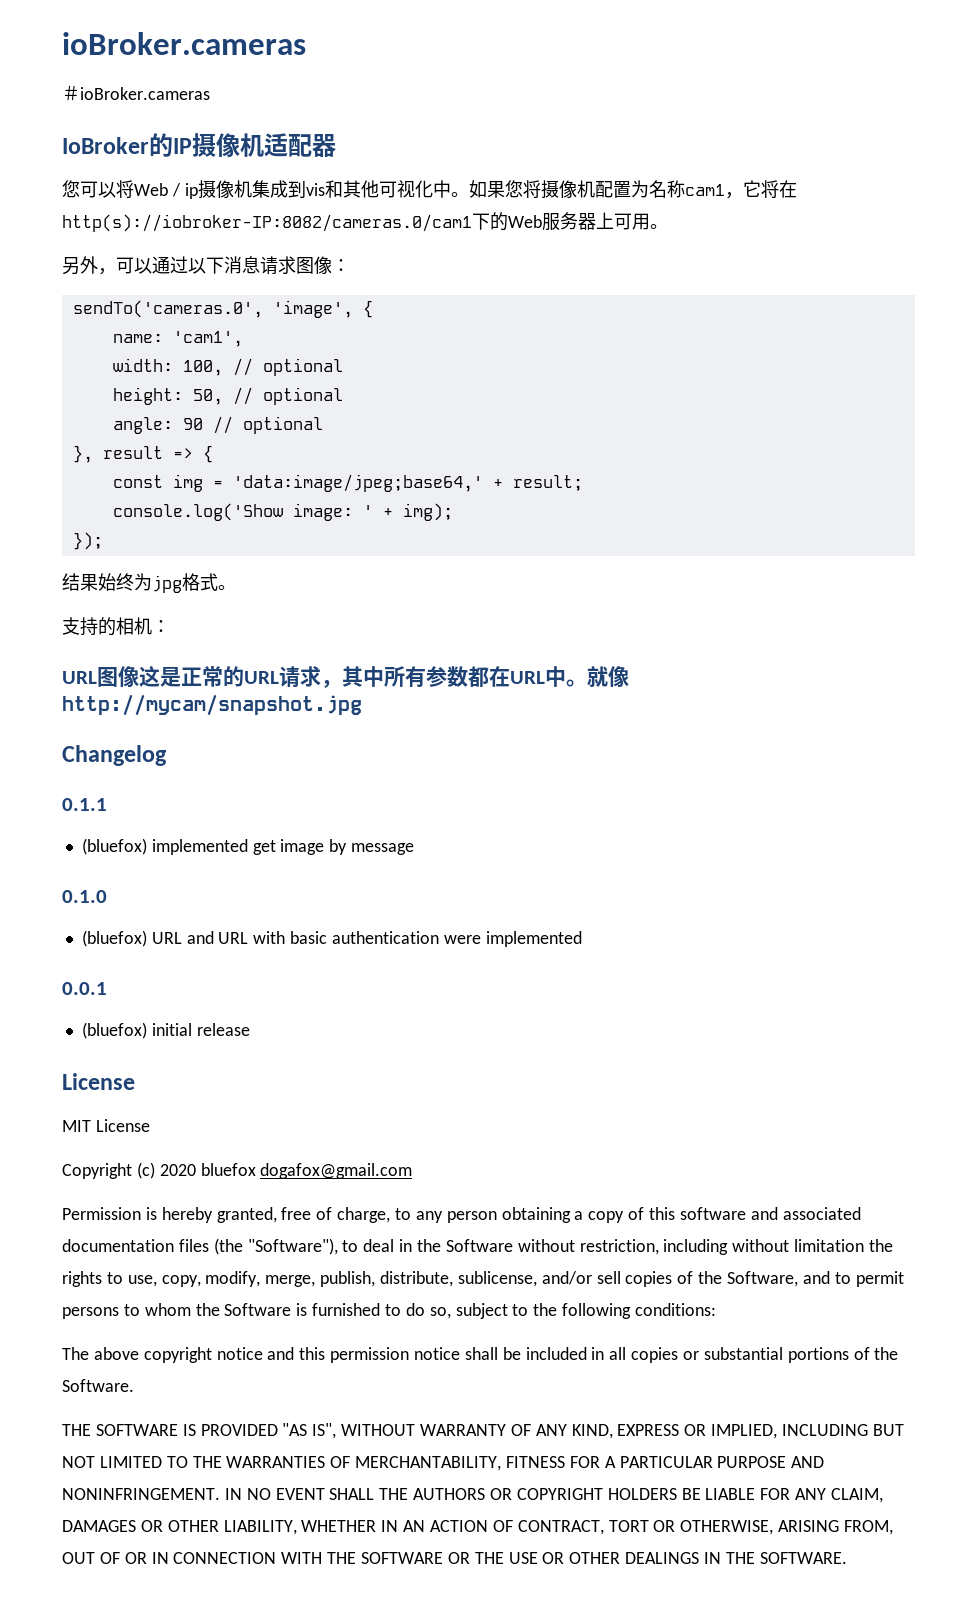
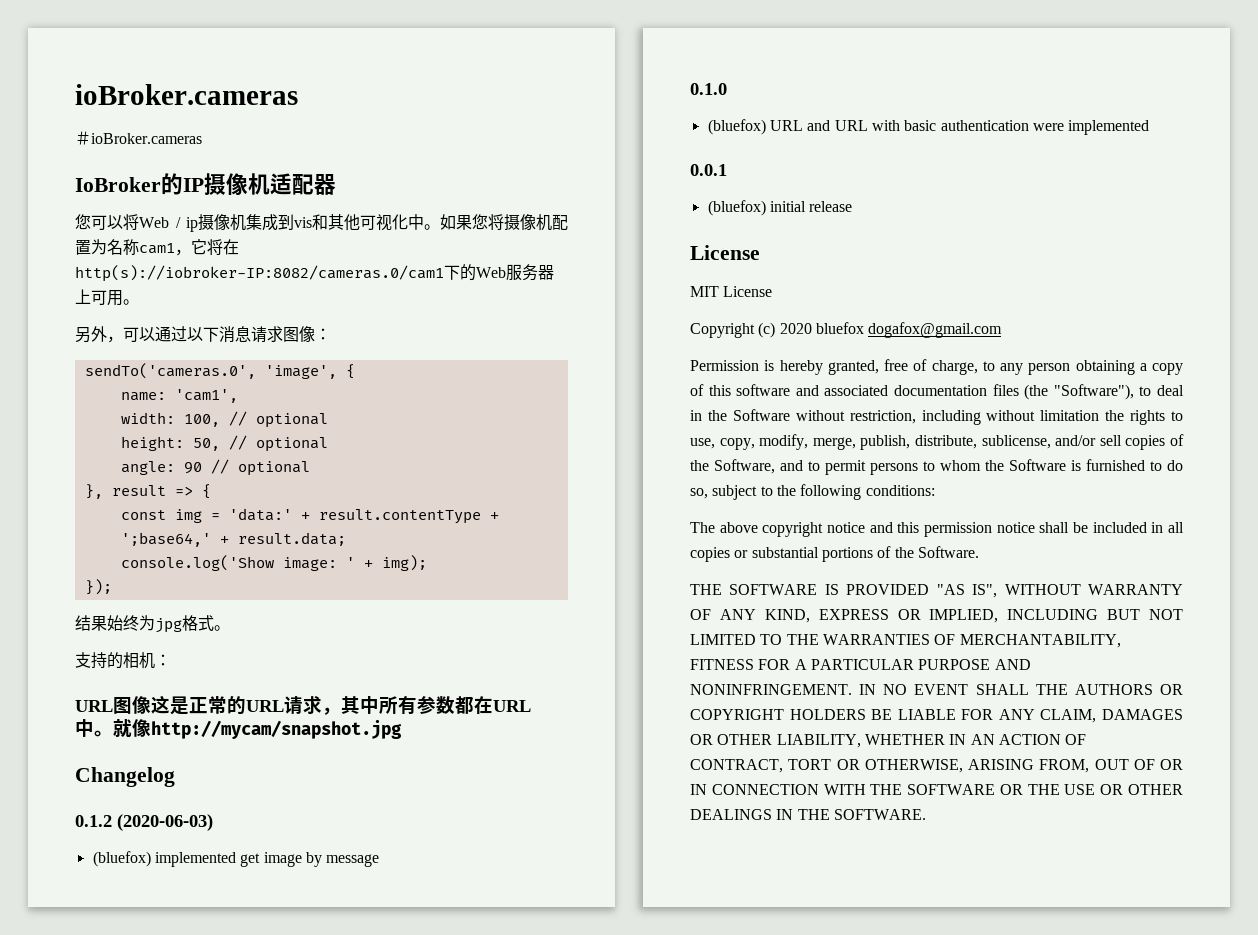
[232,474,583,492] 'data:image/jpeg;base64,' + result; -> [228,508,499,524] [120,532,346,547] 'data:' + result.contentType + ';base64,' + result.data;
[62,798,107,811] 0.1.1 -> [75,814,213,831] 0.1.2 (2020-06-03)

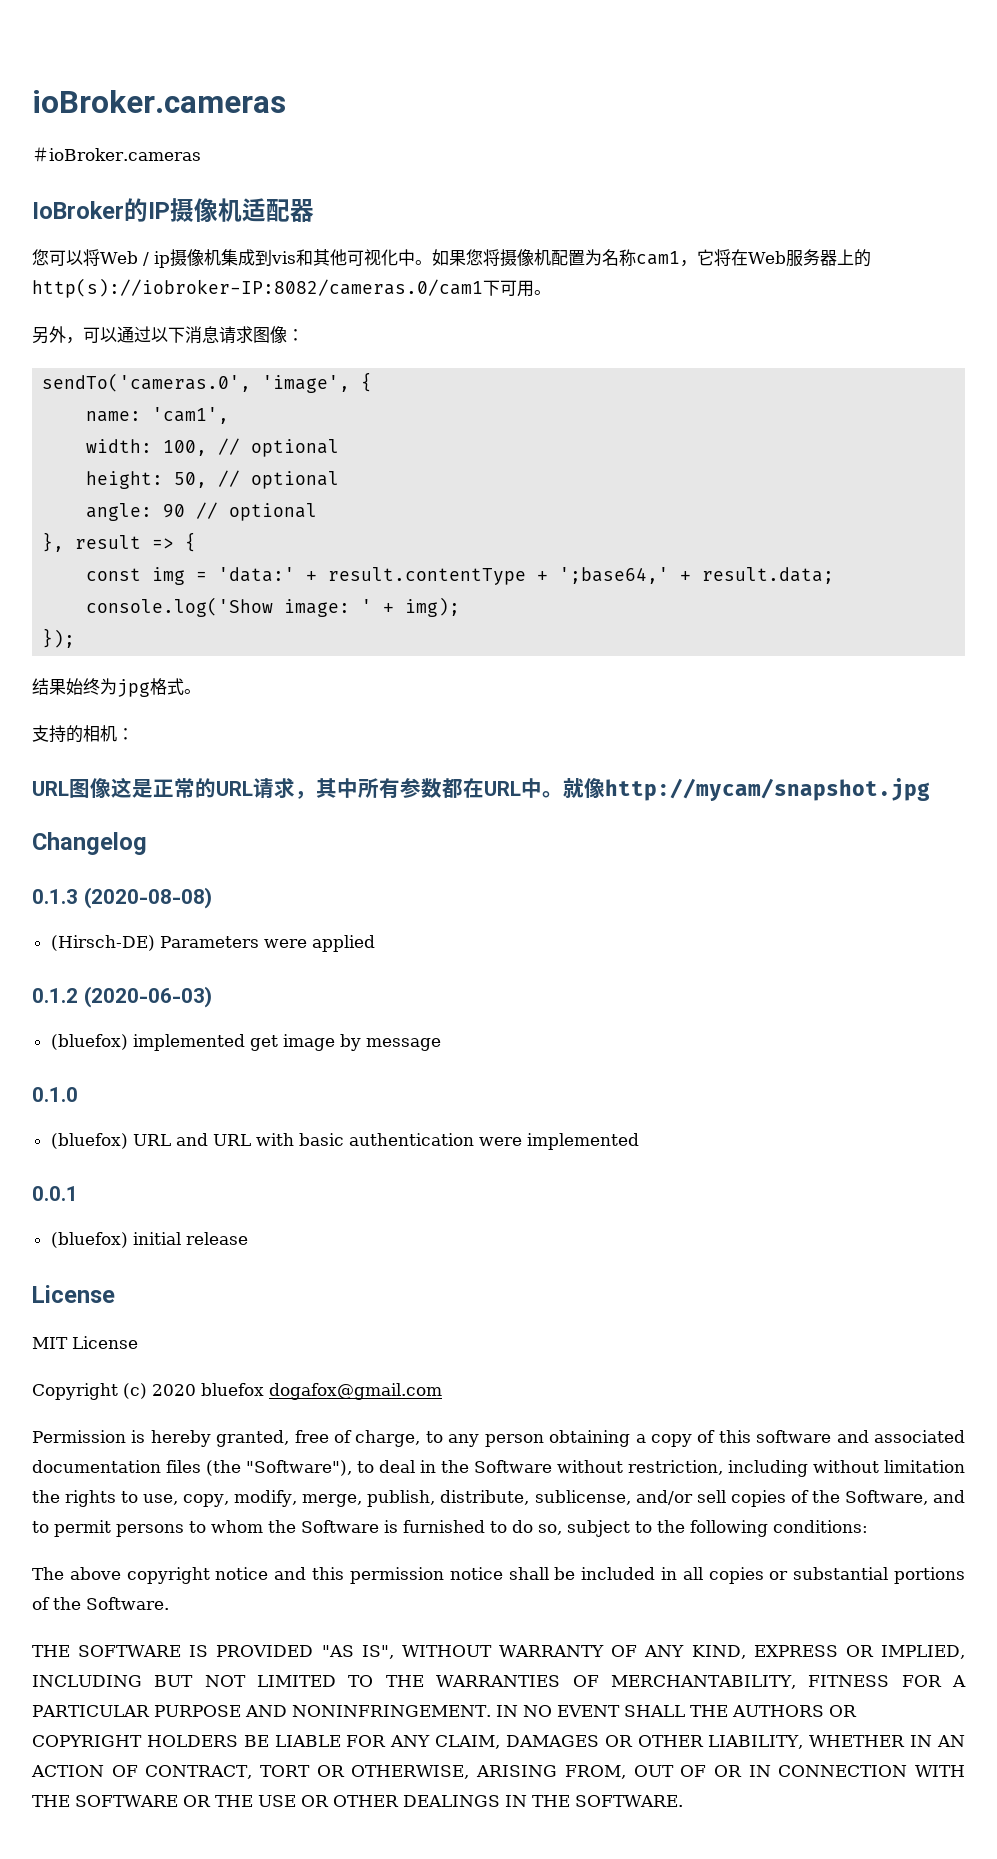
[75,264,476,282] http(s)://iobroker-IP:8082/cameras.0/cam1下的 -> (748, 257) none
(91, 296) none -> [853,249,871,267] [32,278,500,298] 的http(s)://iobroker-IP:8082/cameras.0/cam1下
(175, 777) none -> [32,887,212,909] [50,935,375,952] // 0.1.3 (2020-08-08) // (Hirsch-DE) Parameters were applied

